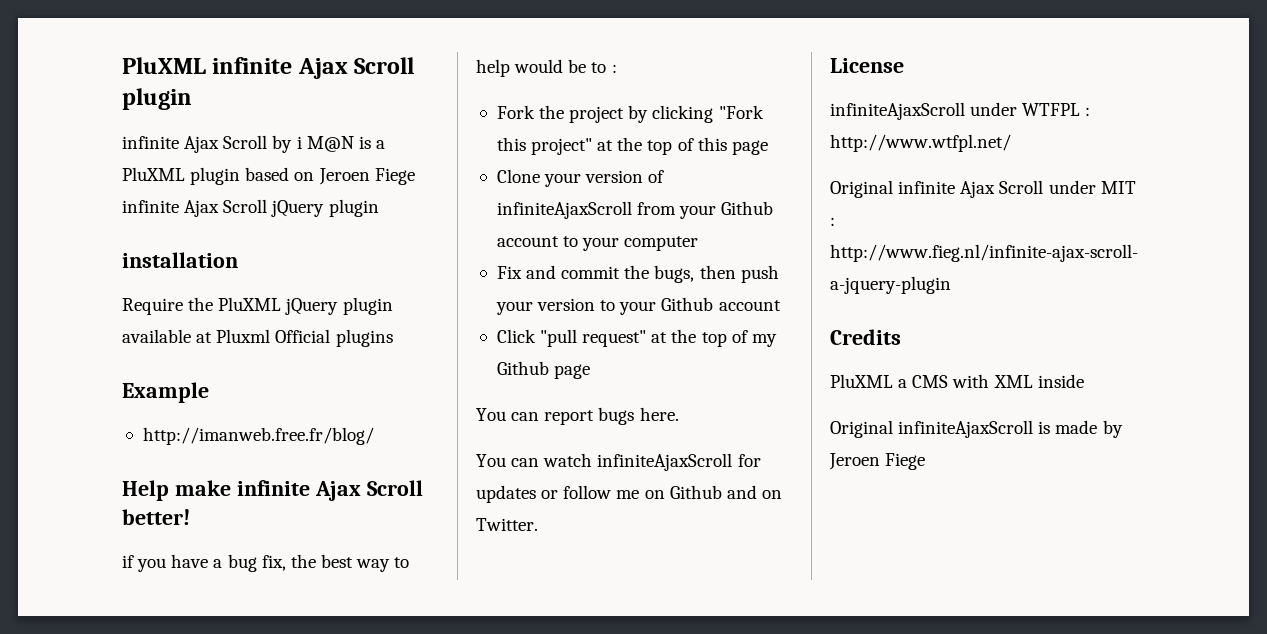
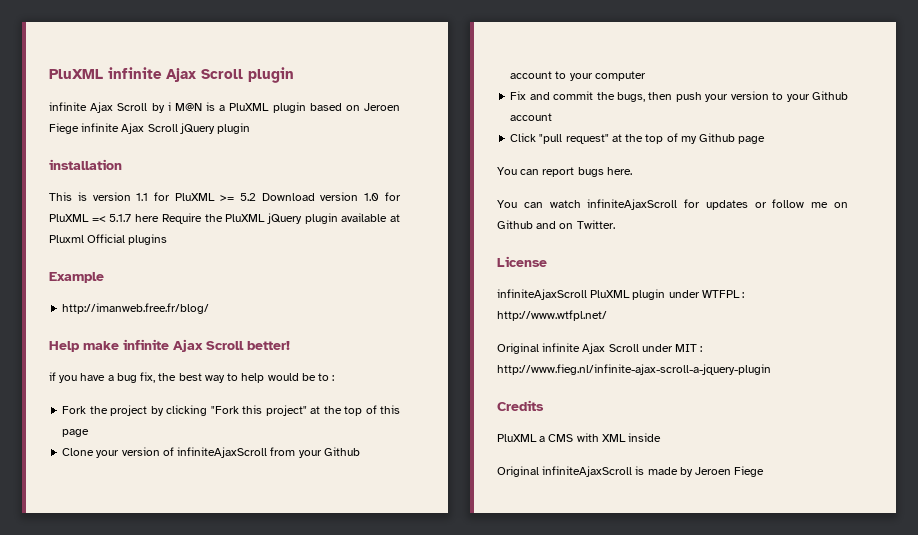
(238, 260) none -> [49,192,401,201] [49,214,160,222] This is version 1.1 for PluXML >= 5.2 Download version 1.0 for PluXML =< 5.1.7 here
(965, 111) none -> [590,289,666,300] PluXML plugin

